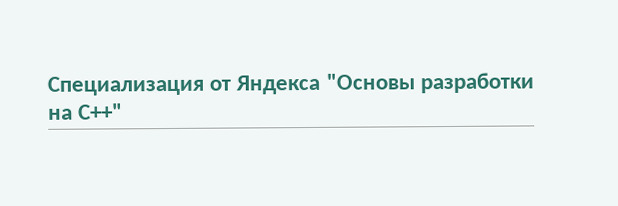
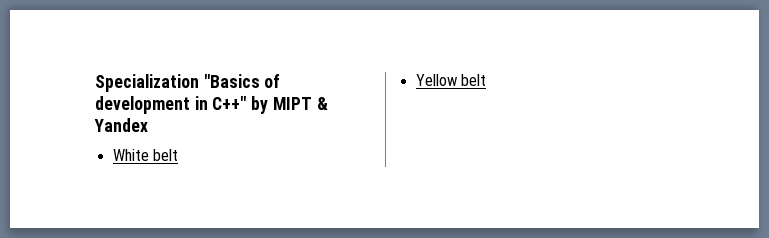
[47,72,534,96] [48,103,124,120] Специализация от Яндекса "Основы разработки на C++" -> [95,74,281,92] [95,96,328,114] [94,118,148,132] [112,149,178,161] [415,74,486,86] Specialization "Basics of development in C++" by MIPT & Yandex // White belt // Yellow belt

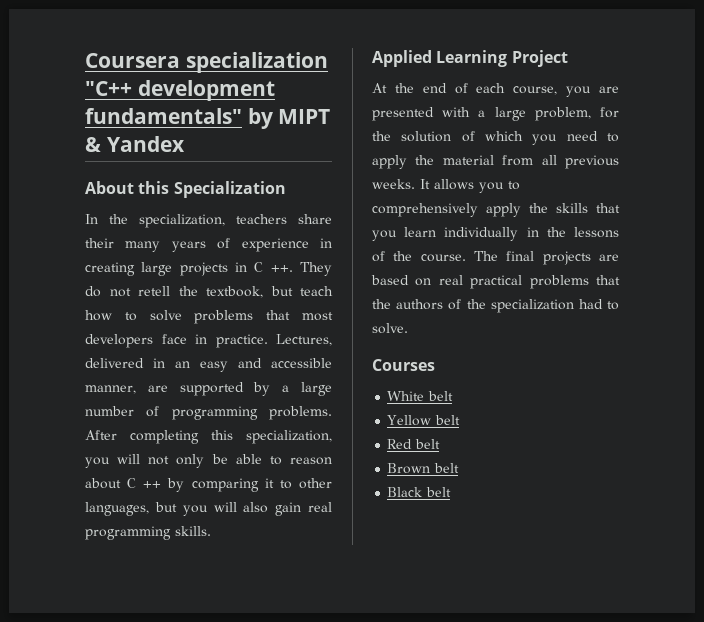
[95,74,281,92] [95,96,328,114] [94,118,148,132] [112,149,178,161] [415,74,457,86] Specialization "Basics of development in C++" by MIPT & Yandex // White belt // Yellow -> [85,52,328,73] [85,80,275,101] [85,108,331,129] [85,136,185,152] [85,181,286,198] [85,214,332,228] [85,238,332,252] [85,262,333,276] [85,286,333,298] [85,310,333,324] [85,334,332,348] [85,358,332,372] [85,382,332,396] [85,406,332,420] [85,430,332,444] [85,454,332,468] [85,478,332,492] [85,502,332,516] [85,526,211,540] [372,50,568,67] [372,83,619,97] [372,107,619,121] [372,131,619,145] [372,155,619,169] [372,179,520,193] [372,203,620,217] [372,227,619,241] [372,251,619,265] [371,275,620,289] [372,299,619,313] [372,323,408,334] [372,359,435,371] [387,391,454,401] [387,415,461,426] [387,439,441,449] [387,463,460,474] [387,487,423,497] Coursera specialization "C++ development fundamentals" by MIPT & Yandex // About this Specialization // In the specialization, teachers share their many years of experience in creating large projects in C ++. They do not retell the textbook, but teach how to solve problems that most developers face in practice. Lectures, delivered in an easy and accessible manner, are supported by a large number of programming problems. After completing this specialization, you will not only be able to reason about C ++ by comparing it to other languages, but you will also gain real programming skills. // Applied Learning Project // At the end of each course, you are presented with a large problem, for the solution of which you need to apply the material from all previous weeks. It allows you to comprehensively apply the skills that you learn individually in the lessons of the course. The final projects are based on real practical problems that the authors of the specialization had to solve. // Courses // White belt // Yellow belt // Red belt // Brown belt // Black

